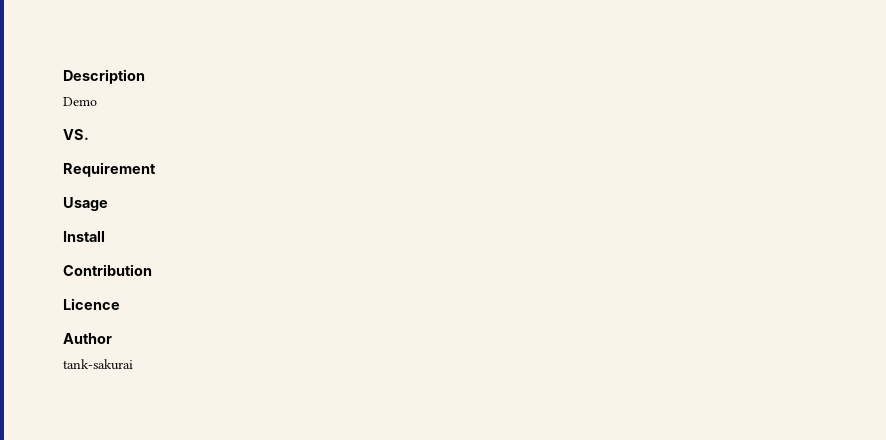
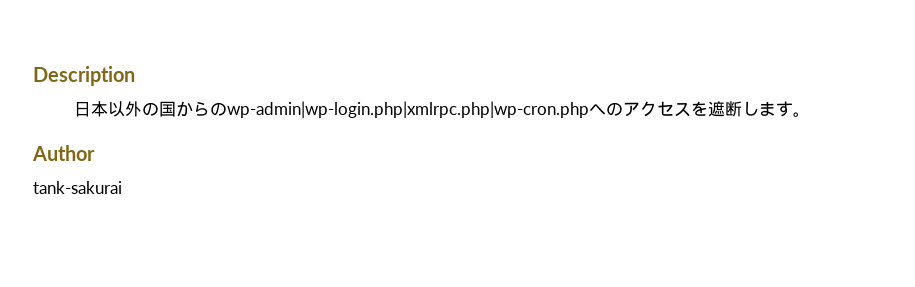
[63,97,97,106] [63,129,89,140] [63,162,156,177] [63,197,108,211] [63,231,105,242] [63,264,152,276] [63,298,120,310] Demo // VS. // Requirement // Usage // Install // Contribution // Licence -> [73,101,810,118] 日本以外の国からのwp-admin|wp-login.php|xmlrpc.php|wp-cron.phpへのアクセスを遮断します。

